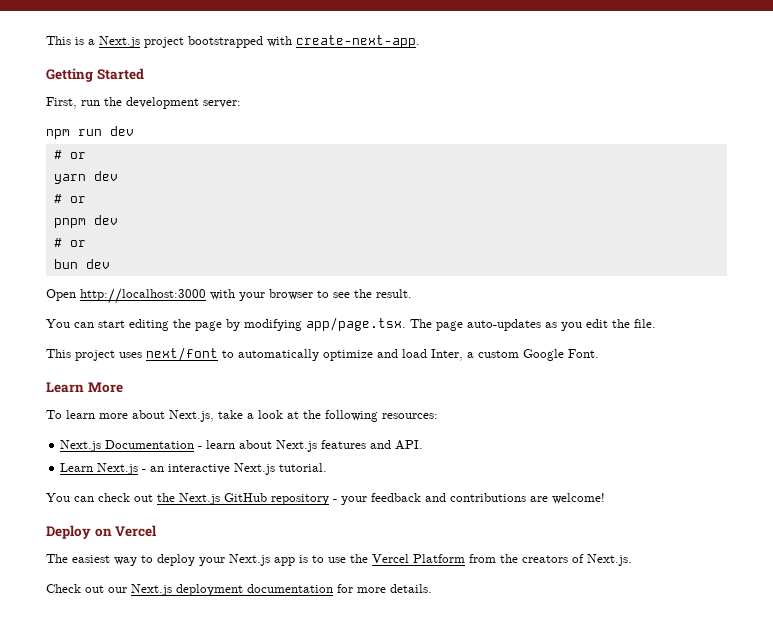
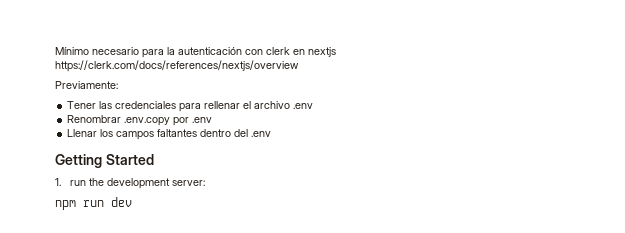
[46,35,420,48] This is a Next.js project bootstrapped with create-next-app. -> [55,47,336,58] [55,60,299,72] [55,81,118,89] [67,101,314,112] [67,115,213,126] [67,129,272,140] Mínimo necesario para la autenticación con clerk en nextjs https://clerk.com/docs/references/nextjs/overview // Previamente: // Tener las credenciales para rellenar el archivo .env // Renombrar .env.copy por .env // Llenar los campos faltantes dentro del .env
[46,97,77,109] First, -> [55,178,61,186] 1.
[53,150,86,159] [53,171,118,184] [53,194,86,203] [53,215,118,228] [53,238,86,247] [53,259,110,269] [46,288,412,304] [46,317,656,331] [46,347,599,361] [46,382,123,393] [46,410,438,422] [60,440,424,452] [60,463,328,475] [46,493,605,505] [46,525,158,539] [46,554,632,566] [46,584,432,596] // # or // yarn dev // # or // pnpm dev // # or // bun dev // Open http://localhost:3000 with your browser to see the result. // You can start editing the page by modifying app/page.tsx. The page auto-updates as you edit the file. // This project uses next/font to automatically optimize and load Inter, a custom Google Font. // Learn More // To learn more about Next.js, take a look at the following resources: // Next.js Documentation - learn about Next.js features and API. // Learn Next.js - an interactive Next.js tutorial. // You can check out the Next.js GitHub repository - your feedback and contributions are welcome! // Deploy on Vercel // The easiest way to deploy your Next.js app is to use the Vercel Platform from the creators of Next.js. // Check out our Next.js deployment documentation for more details. -> (132, 202) none

